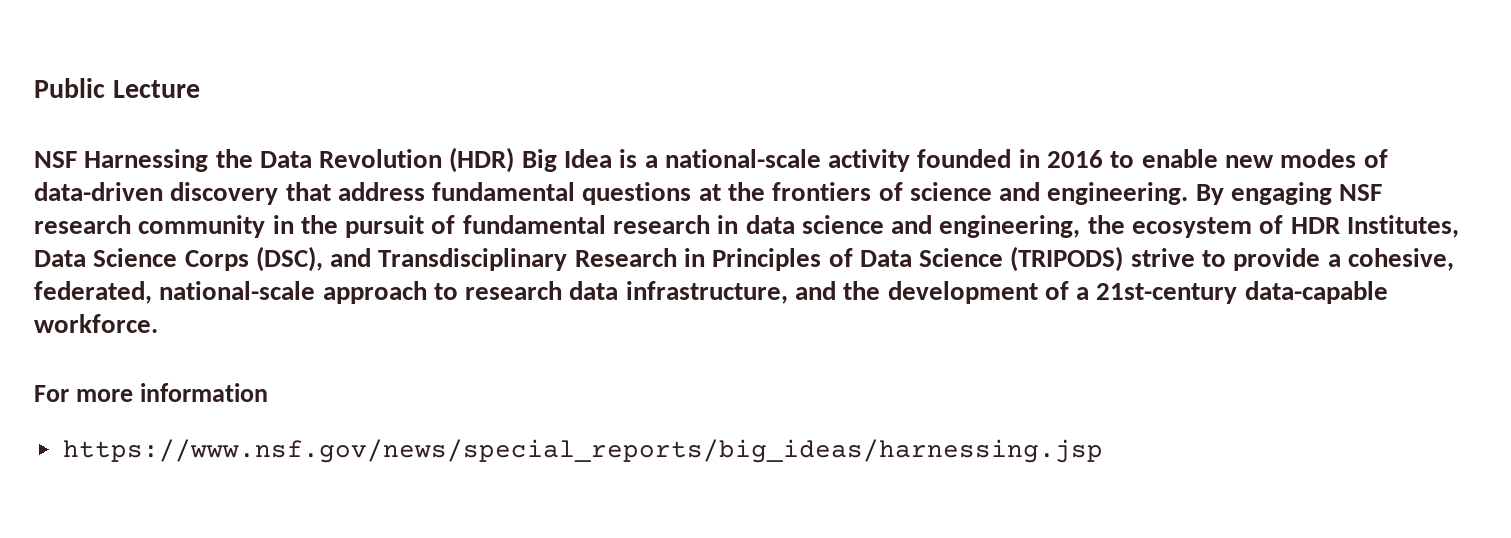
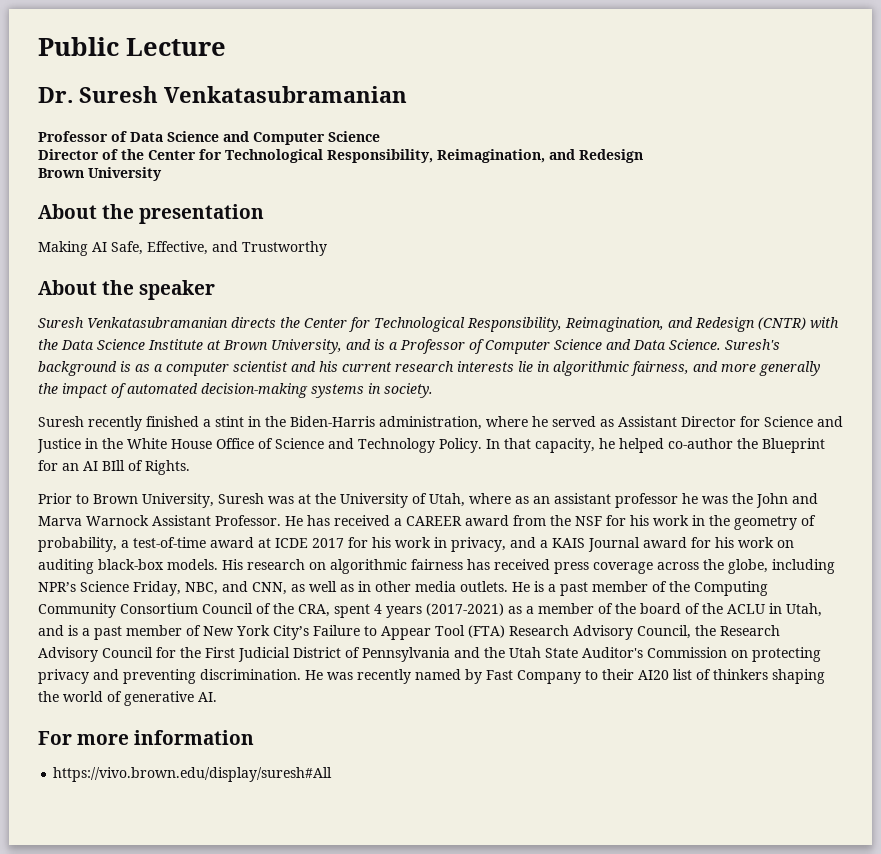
[34,147,1388,173] [34,182,1383,205] [34,215,1459,238] [34,246,1454,272] [34,281,1388,304] [34,314,158,333] NSF Harnessing the Data Revolution (HDR) Big Idea is a national-scale activity founded in 2016 to enable new modes of data-driven discovery that address fundamental questions at the frontiers of science and engineering. By engaging NSF research community in the pursuit of fundamental research in data science and engineering, the ecosystem of HDR Institutes, Data Science Corps (DSC), and Transdisciplinary Research in Principles of Data Science (TRIPODS) strive to provide a cohesive, federated, national-scale approach to research data infrastructure, and the development of a 21st-century data-capable workforce. -> [38,86,407,103] [38,131,380,145] [38,149,643,163] [38,167,162,181] [38,204,265,224] [38,241,327,256] [38,280,216,300] [38,317,839,332] [38,339,780,354] [38,361,820,376] [38,383,433,398] [38,416,843,431] [37,438,825,453] [38,460,190,475] [38,493,818,508] [38,515,816,530] [38,537,794,552] [38,559,835,574] [38,581,768,596] [38,603,822,618] [38,625,780,640] [38,647,821,662] [38,669,825,684] [38,691,217,706] Dr. Suresh Venkatasubramanian // Professor of Data Science and Computer Science // Director of the Center for Technological Responsibility, Reimagination, and Redesign // Brown University // About the presentation // Making AI Safe, Effective, and Trustworthy // About the speaker // Suresh Venkatasubramanian directs the Center for Technological Responsibility, Reimagination, and Redesign (CNTR) with the Data Science Institute at Brown University, and is a Professor of Computer Science and Data Science. Suresh's background is as a computer scientist and his current research interests lie in algorithmic fairness, and more generally the impact of automated decision-making systems in society. // Suresh recently finished a stint in the Biden-Harris administration, where he served as Assistant Director for Science and Justice in the White House Office of Science and Technology Policy. In that capacity, he helped co-author the Blueprint for an AI BIll of Rights. // Prior to Brown University, Suresh was at the University of Utah, where as an assistant professor he was the John and Marva Warnock Assistant Professor. He has received a CAREER award from the NSF for his work in the geometry of probability, a test-of-time award at ICDE 2017 for his work in privacy, and a KAIS Journal award for his work on auditing black-box models. His research on algorithmic fairness has received press coverage across the globe, including NPR’s Science Friday, NBC, and CNN, as well as in other media outlets. He is a past member of the Computing Community Consortium Council of the CRA, spent 4 years (2017-2021) as a member of the board of the ACLU in Utah, and is a past member of New York City’s Failure to Appear Tool (FTA) Research Advisory Council, the Research Advisory Council for the First Judicial District of Pennsylvania and the Utah State Auditor's Commission on protecting privacy and preventing discrimination. He was recently named by Fast Company to their AI20 list of thinkers shaping the world of generative AI.
[62,439,1103,463] https://www.nsf.gov/news/special_reports/big_ideas/harnessing.jsp -> [53,767,333,782] https://vivo.brown.edu/display/suresh#All

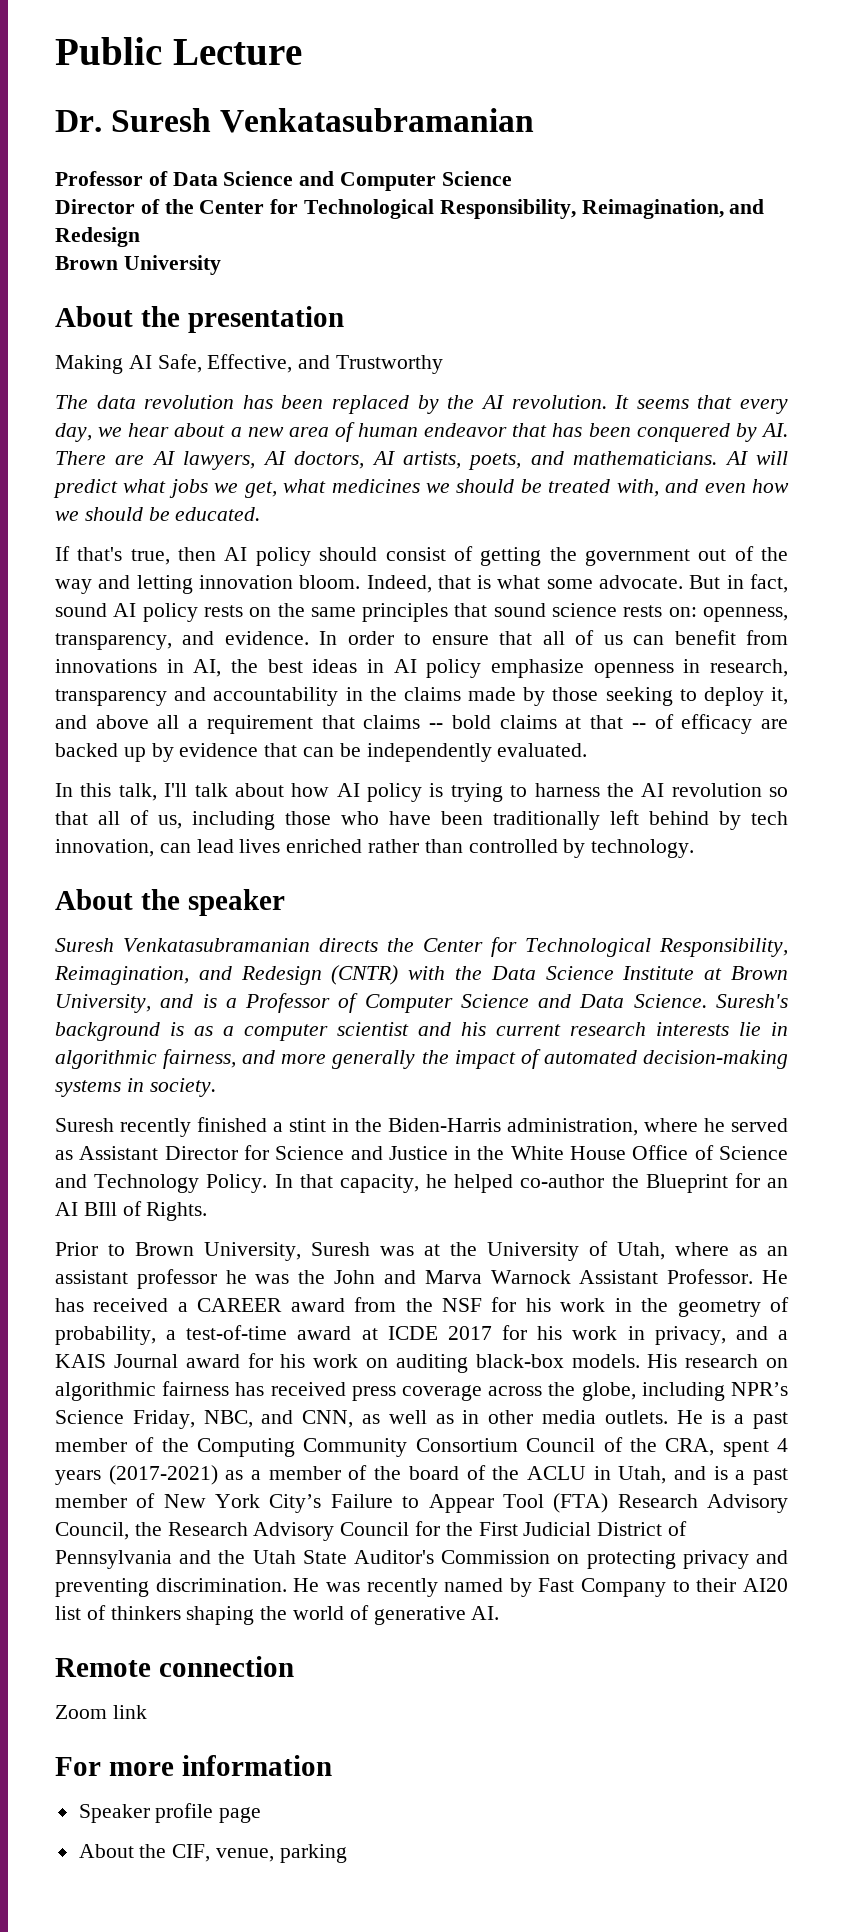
(327, 248) none -> [55,395,789,414] [55,422,788,442] [55,451,788,470] [53,479,790,498] [55,507,261,521] [55,546,788,566] [55,574,788,594] [55,603,788,622] [55,630,788,650] [55,659,788,678] [55,687,788,706] [55,714,789,734] [55,743,588,762] [55,783,788,802] [55,810,788,830] [55,839,695,858] // The data revolution has been replaced by the AI revolution. It seems that every day, we hear about a new area of human endeavor that has been conquered by AI. There are AI lawyers, AI doctors, AI artists, poets, and mathematicians. AI will predict what jobs we get, what medicines we should be treated with, and even how we should be educated. // If that's true, then AI policy should consist of getting the government out of the way and letting innovation bloom. Indeed, that is what some advocate. But in fact, sound AI policy rests on the same principles that sound science rests on: openness, transparency, and evidence. In order to ensure that all of us can benefit from innovations in AI, the best ideas in AI policy emphasize openness in research, transparency and accountability in the claims made by those seeking to deploy it, and above all a requirement that claims -- bold claims at that -- of efficacy are backed up by evidence that can be independently evaluated. // In this talk, I'll talk about how AI policy is trying to harness the AI revolution so that all of us, including those who have been traditionally left behind by tech innovation, can lead lives enriched rather than controlled by technology.
(217, 697) none -> [55,1656,294,1677] [55,1705,147,1719] // Remote connection // Zoom link
[53,767,333,782] https://vivo.brown.edu/display/suresh#All -> [78,1803,262,1823] [78,1844,347,1863] Speaker profile page // About the CIF, venue, parking

